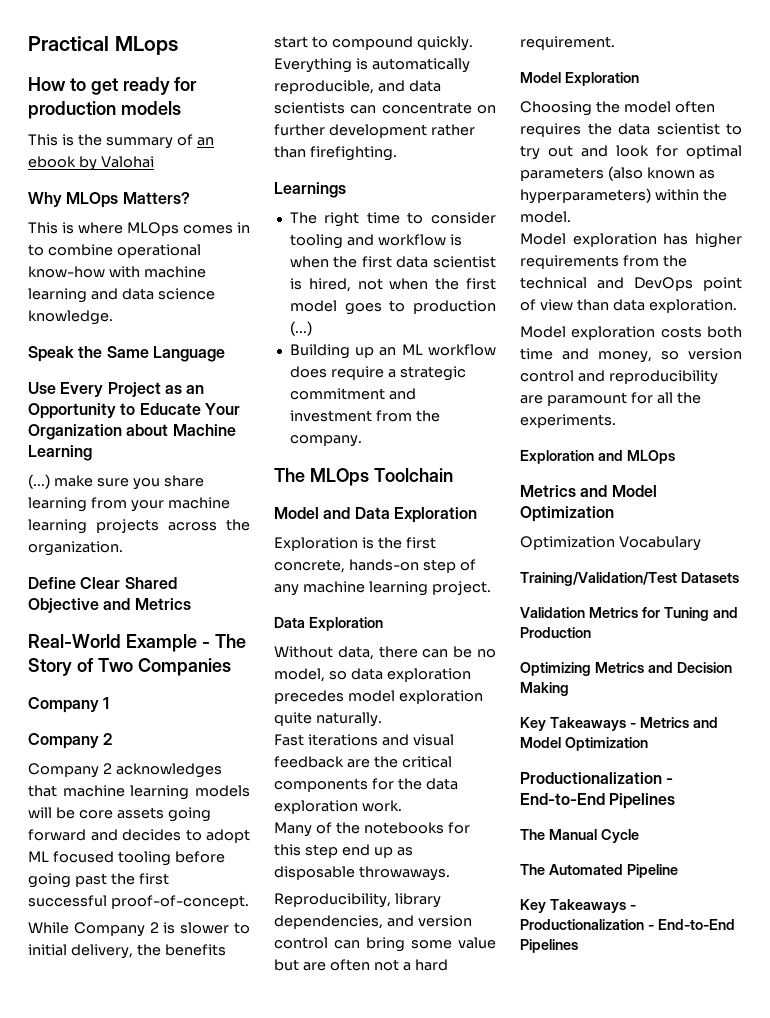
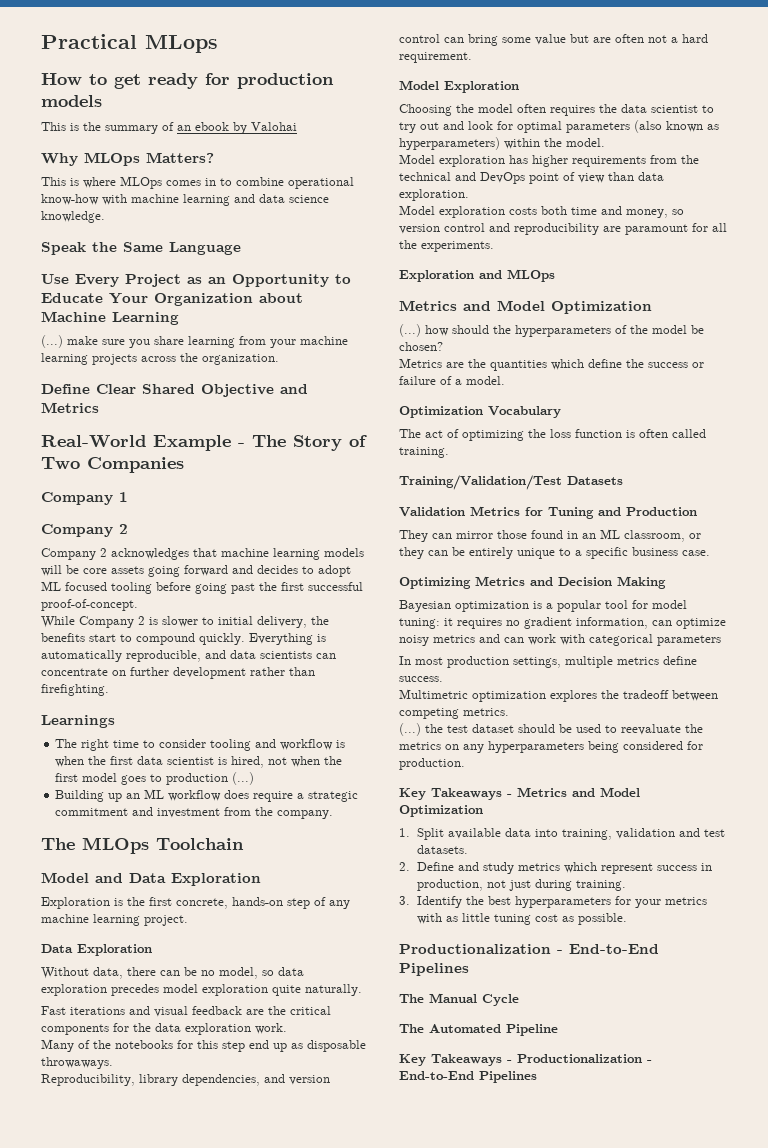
[520,536,701,551] Optimization Vocabulary -> [399,324,704,337] [399,342,443,351] [399,358,704,371] [399,376,505,385] [399,406,561,418] [399,429,706,441] [399,447,449,458] (...) how should the hyperparameters of the model be chosen? // Metrics are the quantities which define the success or failure of a model. // Optimization Vocabulary // The act of optimizing the loss function is often called training.
(591, 632) none -> [399,529,701,542] [399,547,710,559] // They can mirror those found in an ML classroom, or they can be entirely unique to a specific business case.
(569, 689) none -> [399,600,687,612] [399,617,726,629] [399,634,721,646] [399,656,697,668] [399,676,443,682] [399,689,718,702] [399,708,509,719] [399,723,703,736] [399,741,703,753] [399,758,465,770] // Bayesian optimization is a popular tool for model tuning: it requires no gradient information, can optimize noisy metrics and can work with categorical parameters // In most production settings, multiple metrics define success. // Multimetric optimization explores the tradeoff between competing metrics. // (...) the test dataset should be used to reevaluate the metrics on any hyperparameters being considered for production.
(648, 744) none -> [399,828,725,840] [416,845,468,854] [399,862,712,874] [416,879,626,891] [399,896,707,908] [416,913,627,925] // 1. Split available data into training, validation and test datasets. // 2. Define and study metrics which represent success in production, not just during training. // 3. Identify the best hyperparameters for your metrics with as little tuning cost as possible.

